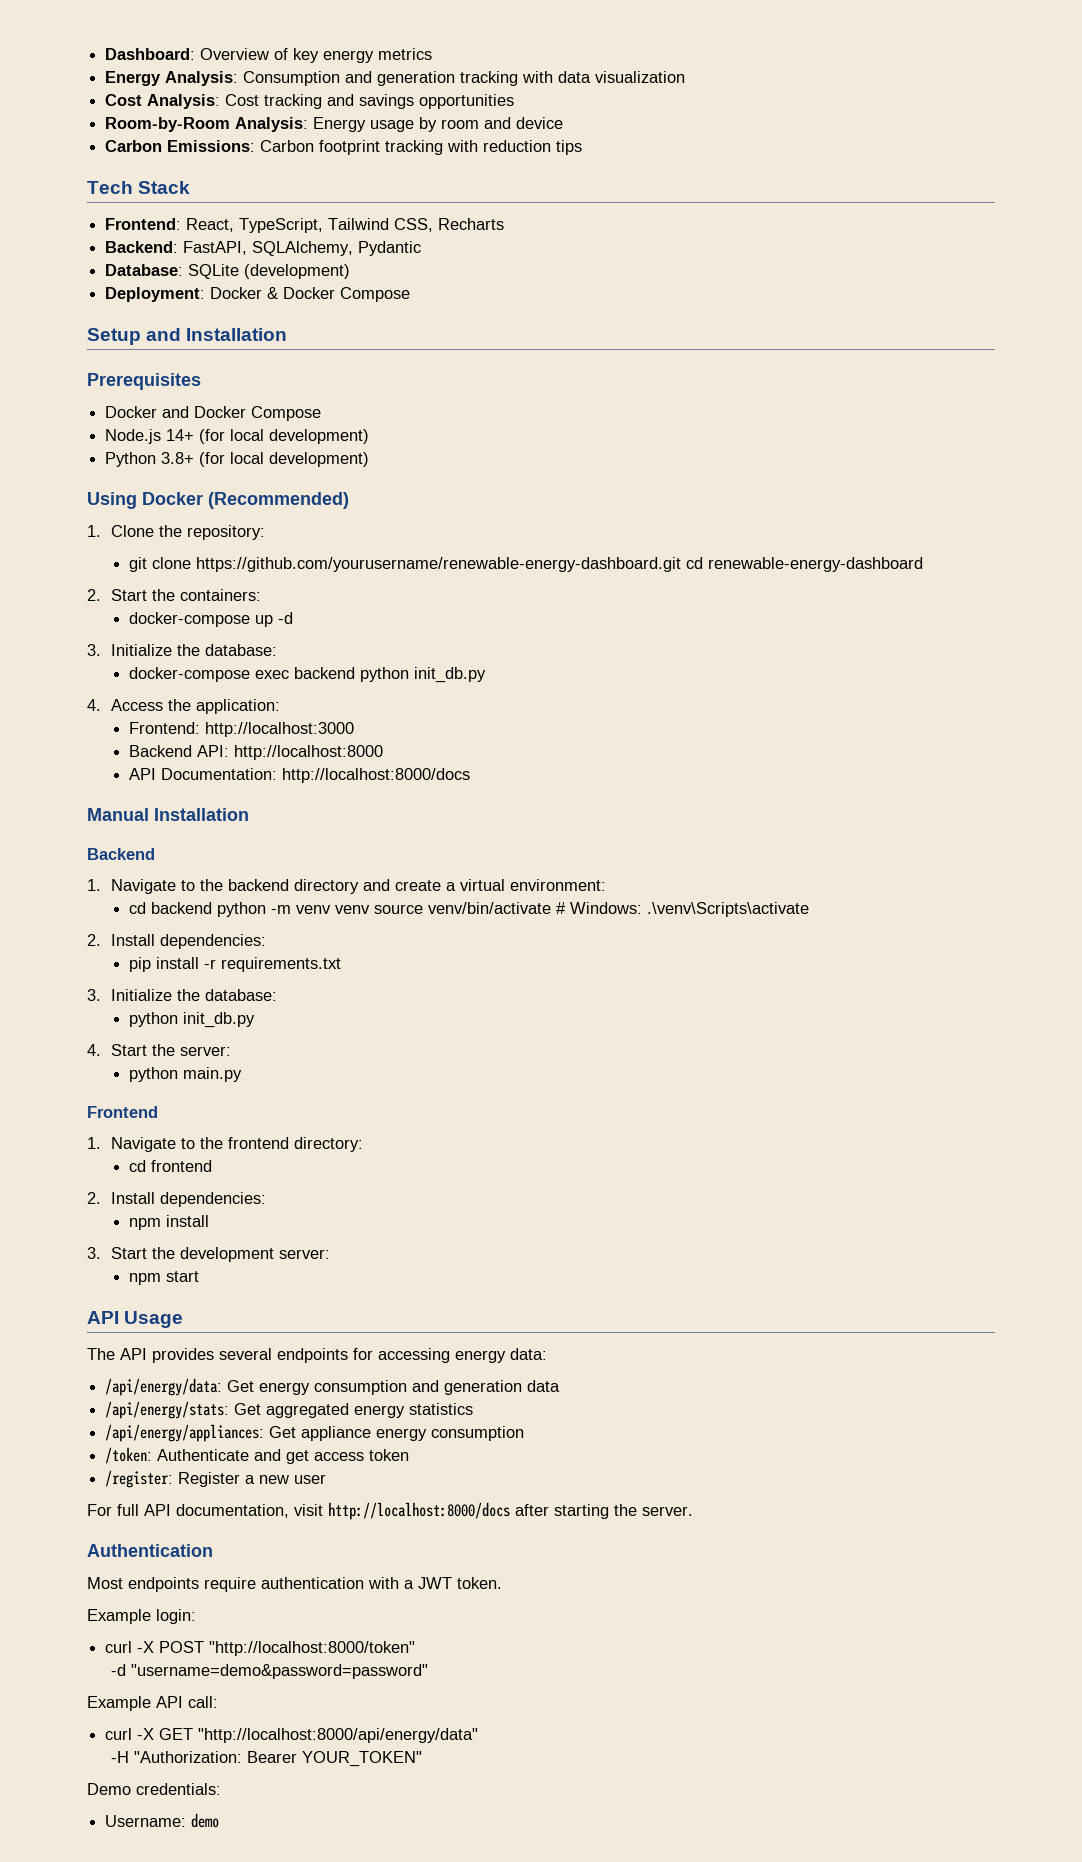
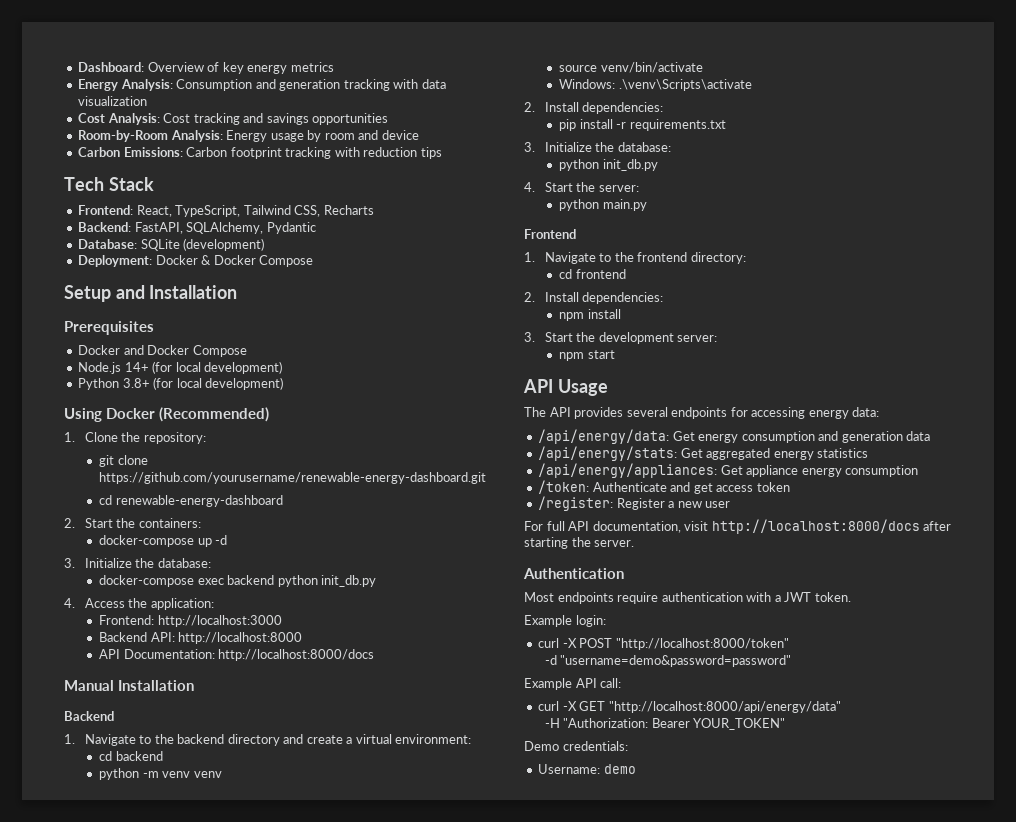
(681, 564) none -> (487, 478) //
(212, 908) none -> (163, 756) //
(370, 909) none -> (222, 774) //
[555,902,566,914] # -> (703, 67) //

